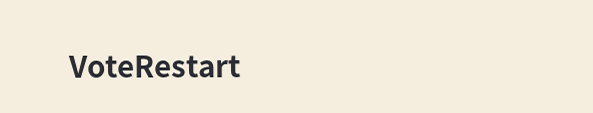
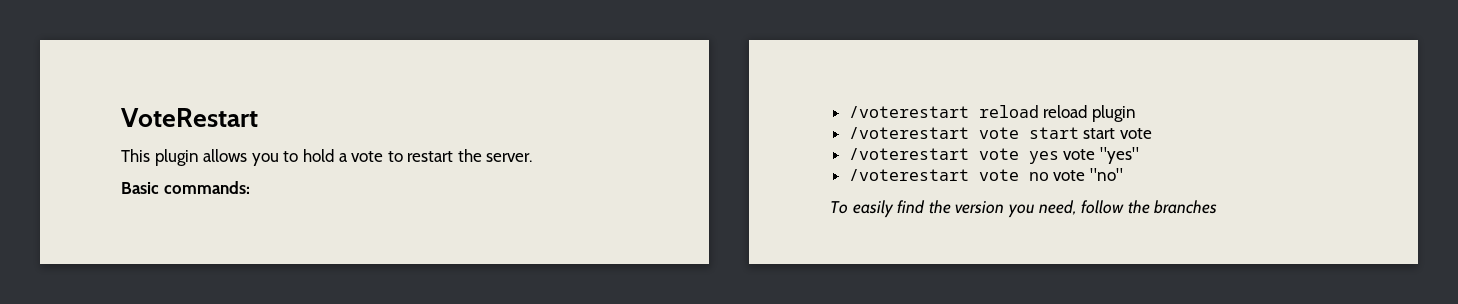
(241, 66) none -> [121,149,533,166] [121,181,250,194] [848,105,1136,122] [848,127,1152,139] [848,147,1139,164] [848,168,1123,181] [830,200,1218,218] // This plugin allows you to hold a vote to restart the server. // Basic commands: // /voterestart reload reload plugin // /voterestart vote start start vote // /voterestart vote yes vote "yes" // /voterestart vote no vote "no" // To easily find the version you need, follow the branches

